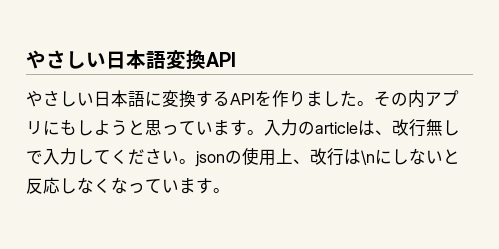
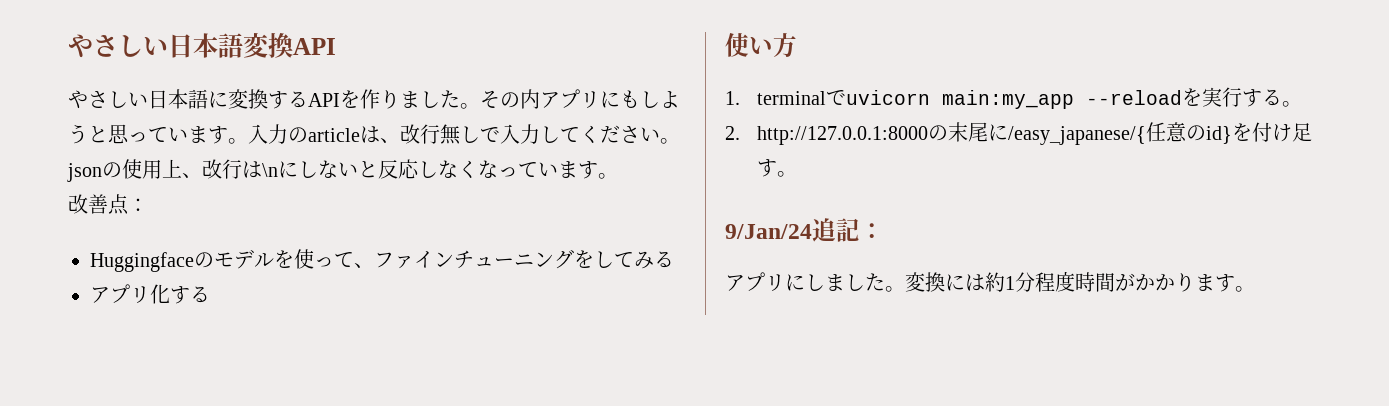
(230, 190) none -> [68,194,148,215] [90,249,674,272] [90,284,210,304] [725,33,797,58] [725,87,1303,109] [725,122,1313,145] [757,159,798,177] [725,218,884,242] [725,271,1255,292] // 改善点： // Huggingfaceのモデルを使って、ファインチューニングをしてみる // アプリ化する // 使い方 // 1. terminalでuvicorn main:my_app --reloadを実行する。 // 2. http://127.0.0.1:8000の末尾に/easy_japanese/{任意のid}を付け足す。 // 9/Jan/24追記： // アプリにしました。変換には約1分程度時間がかかります。

